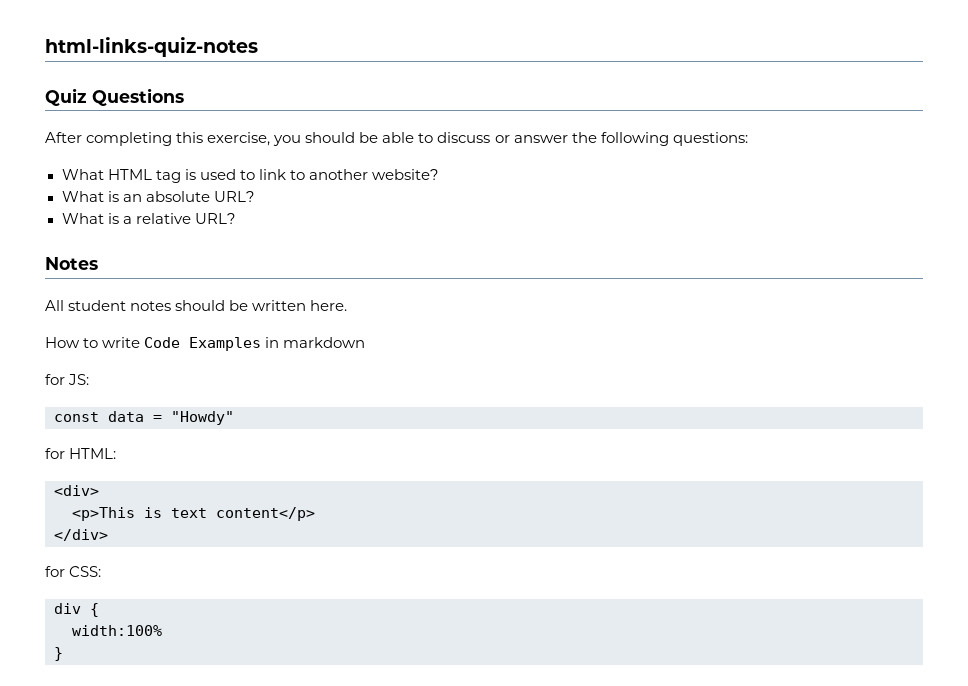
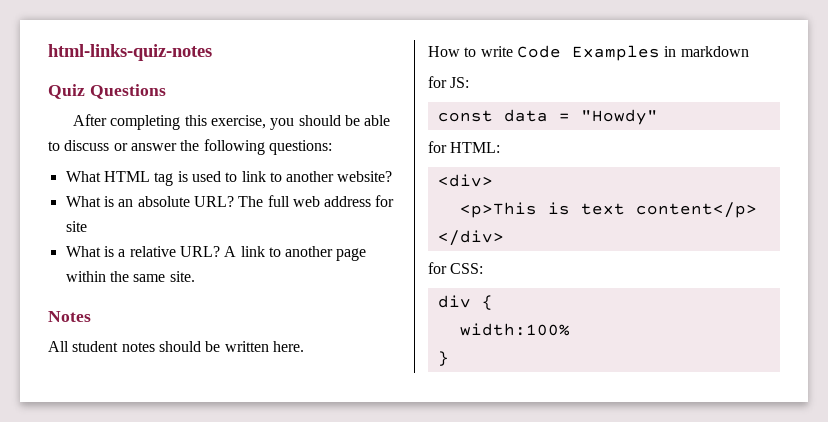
(255, 196) none -> [238,195,395,207] [65,221,87,232] The full web address for site
(236, 218) none -> [224,246,367,261] [65,271,195,282] A link to another page within the same site.

